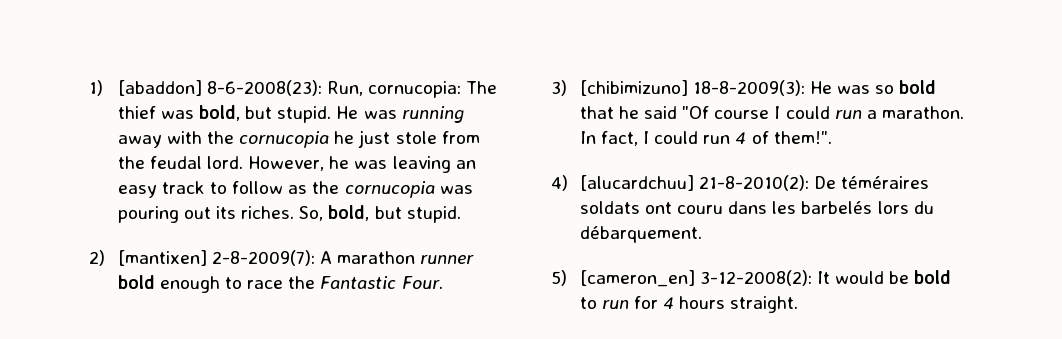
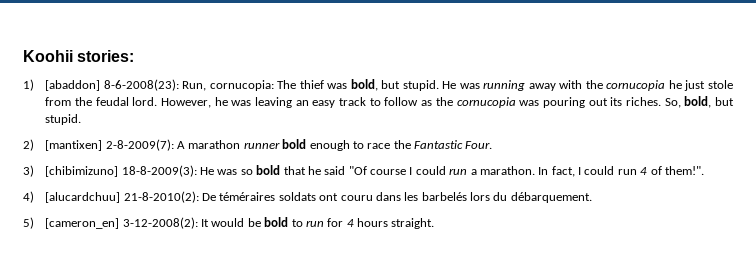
(89, 88) none -> [23,50,135,62] Koohii stories: //

